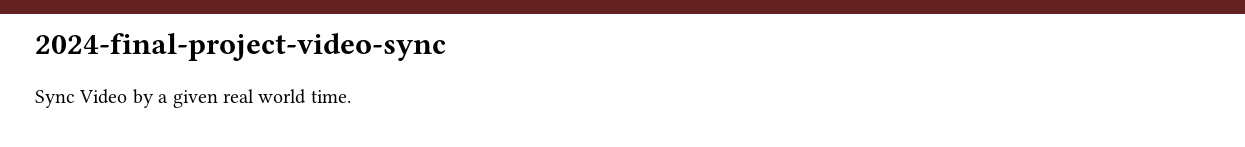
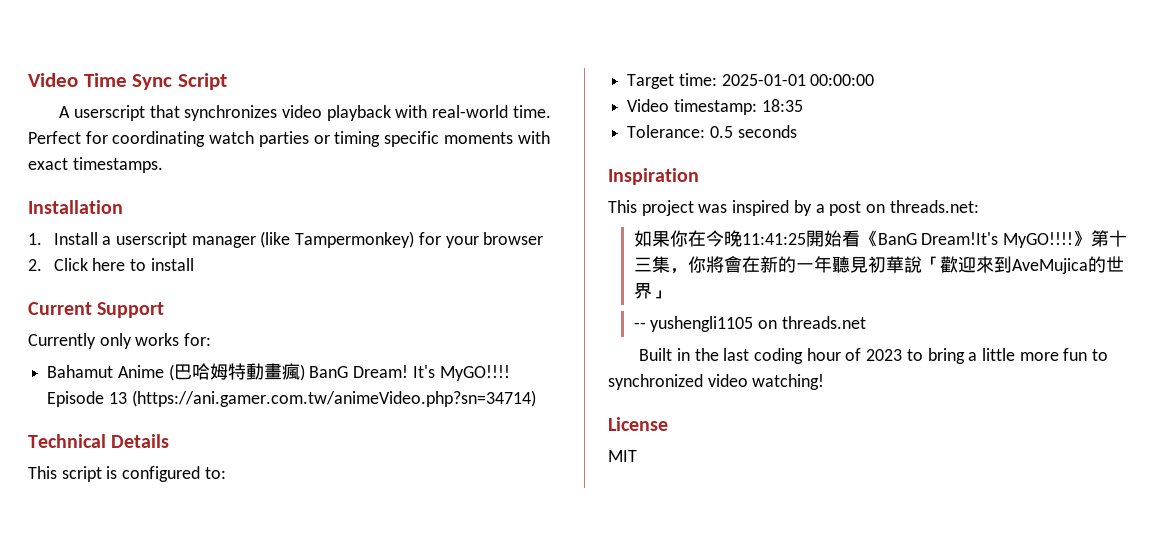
[35,33,446,61] [35,89,351,108] 2024-final-project-video-sync // Sync Video by a given real world time. -> [28,73,227,90] [59,105,551,121] [28,131,550,147] [28,157,163,173] [28,200,123,214] [28,231,544,248] [28,258,194,271] [28,302,165,318] [28,333,212,349] [47,363,510,381] [47,390,536,407] [28,434,170,448] [28,466,226,482] [627,73,875,89] [627,99,803,115] [627,125,797,138] [608,168,699,185] [608,200,979,216] [633,230,1127,248] [633,256,1124,274] [633,283,670,299] [633,316,866,332] [639,348,1109,364] [608,374,825,390] [608,417,668,431] [608,450,637,462] Video Time Sync Script // A userscript that synchronizes video playback with real-world time. Perfect for coordinating watch parties or timing specific moments with exact timestamps. // Installation // 1. Install a userscript manager (like Tampermonkey) for your browser // 2. Click here to install // Current Support // Currently only works for: // Bahamut Anime (巴哈姆特動畫瘋) BanG Dream! It's MyGO!!!! Episode 13 (https://ani.gamer.com.tw/animeVideo.php?sn=34714) // Technical Details // This script is configured to: // Target time: 2025-01-01 00:00:00 // Video timestamp: 18:35 // Tolerance: 0.5 seconds // Inspiration // This project was inspired by a post on threads.net: // 如果你在今晚11:41:25開始看《BanG Dream!It's MyGO!!!!》第十三集，你將會在新的一年聽見初華說「歡迎來到AveMujica的世界」 // -- yushengli1105 on threads.net // Built in the last coding hour of 2023 to bring a little more fun to synchronized video watching! // License // MIT

